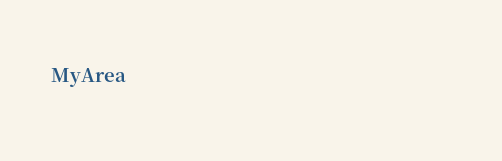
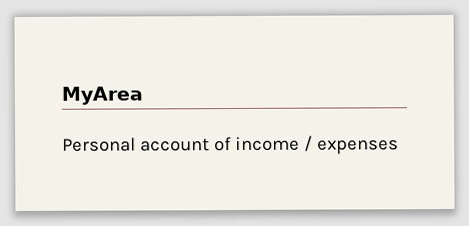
(126, 77) none -> [62,135,399,155] // Personal account of income / expenses

